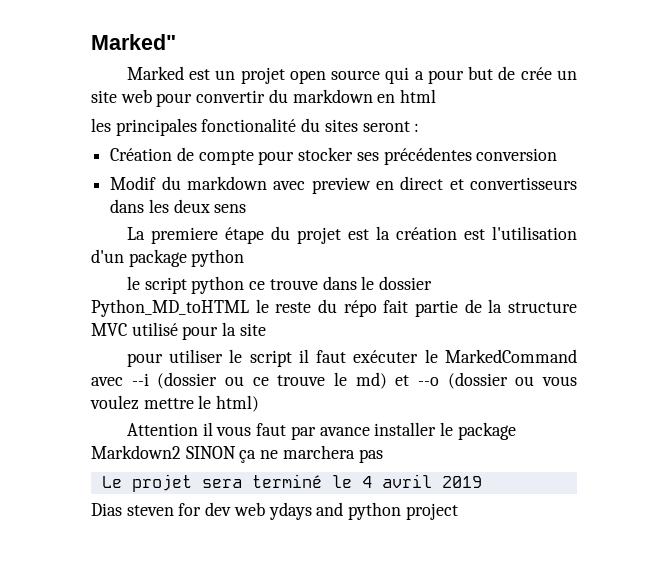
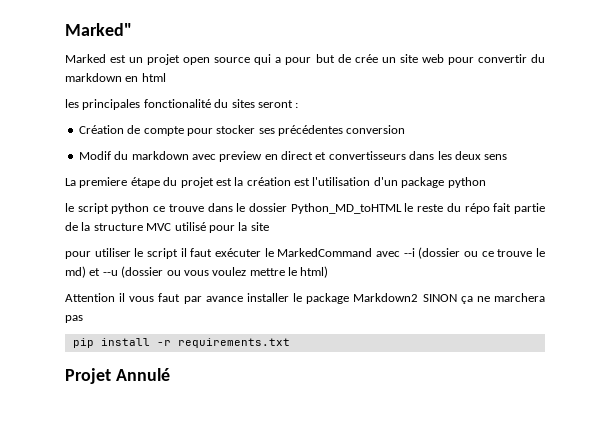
[418,377,439,386] --o -> [102,270,118,276] --u
[101,474,482,492] [91,502,458,520] Le projet sera terminé le 4 avril 2019 // Dias steven for dev web ydays and python project -> [72,338,290,348] [65,368,170,384] pip install -r requirements.txt // Projet Annulé

